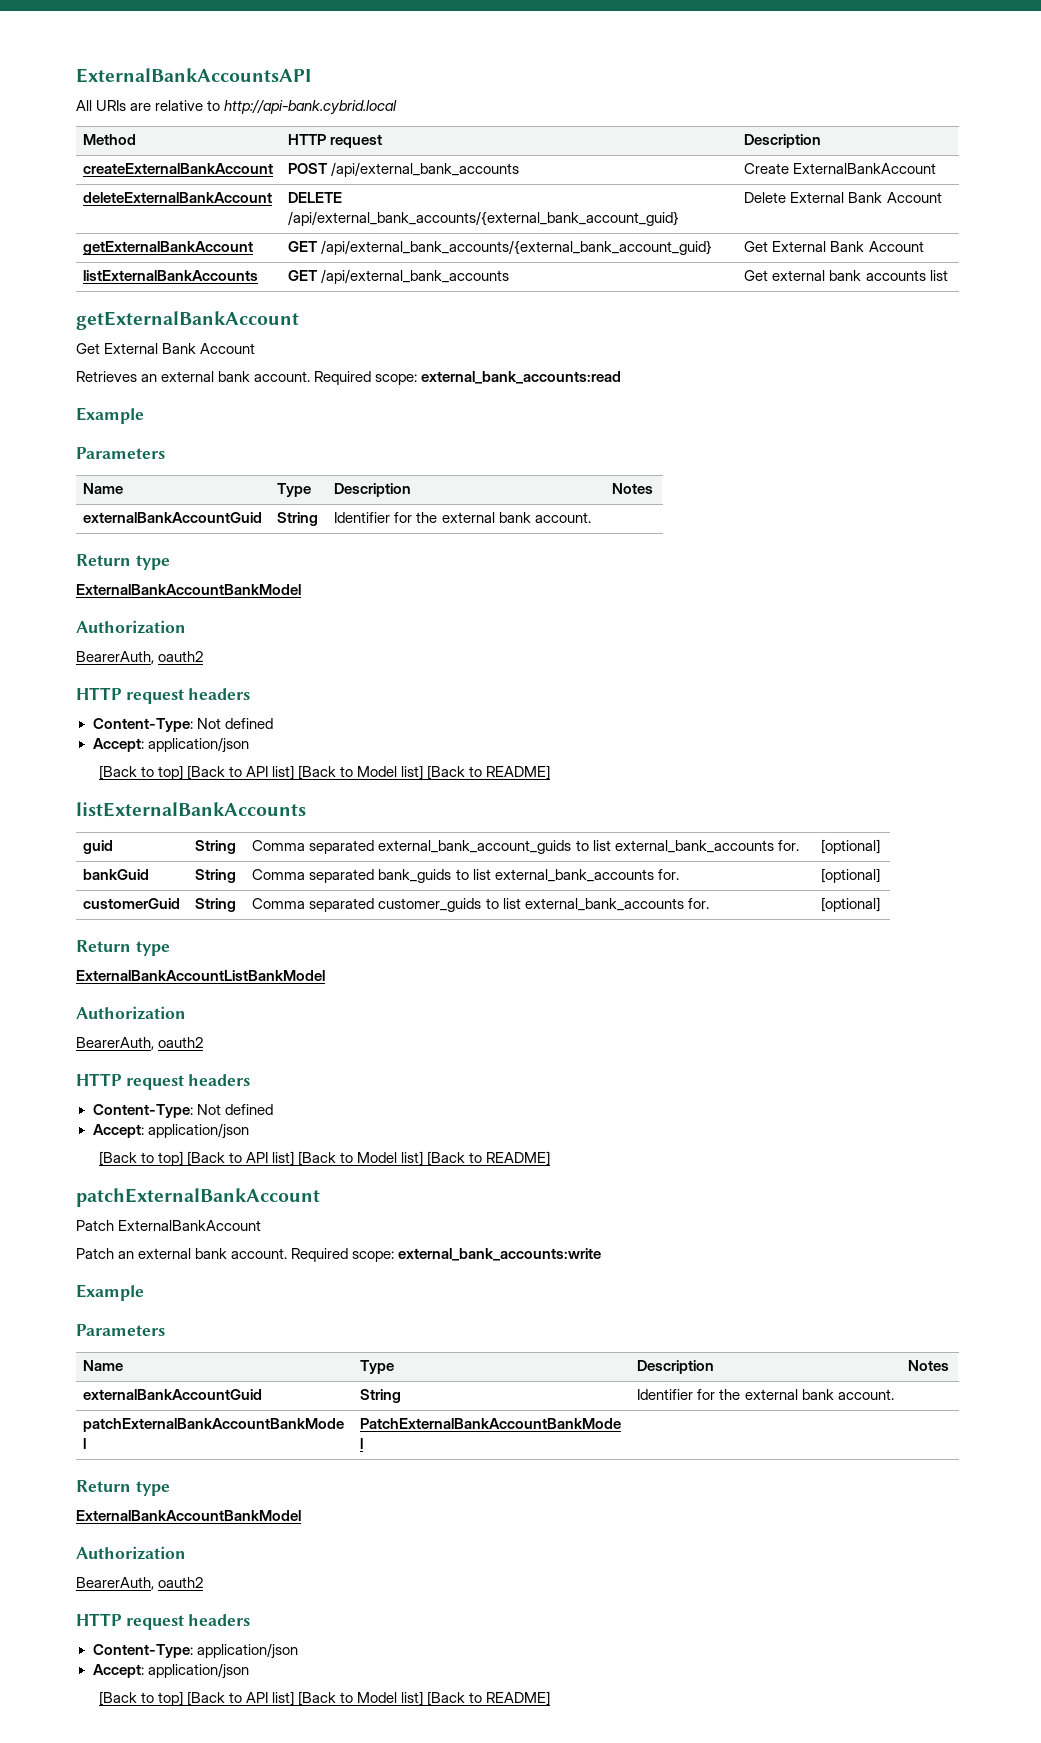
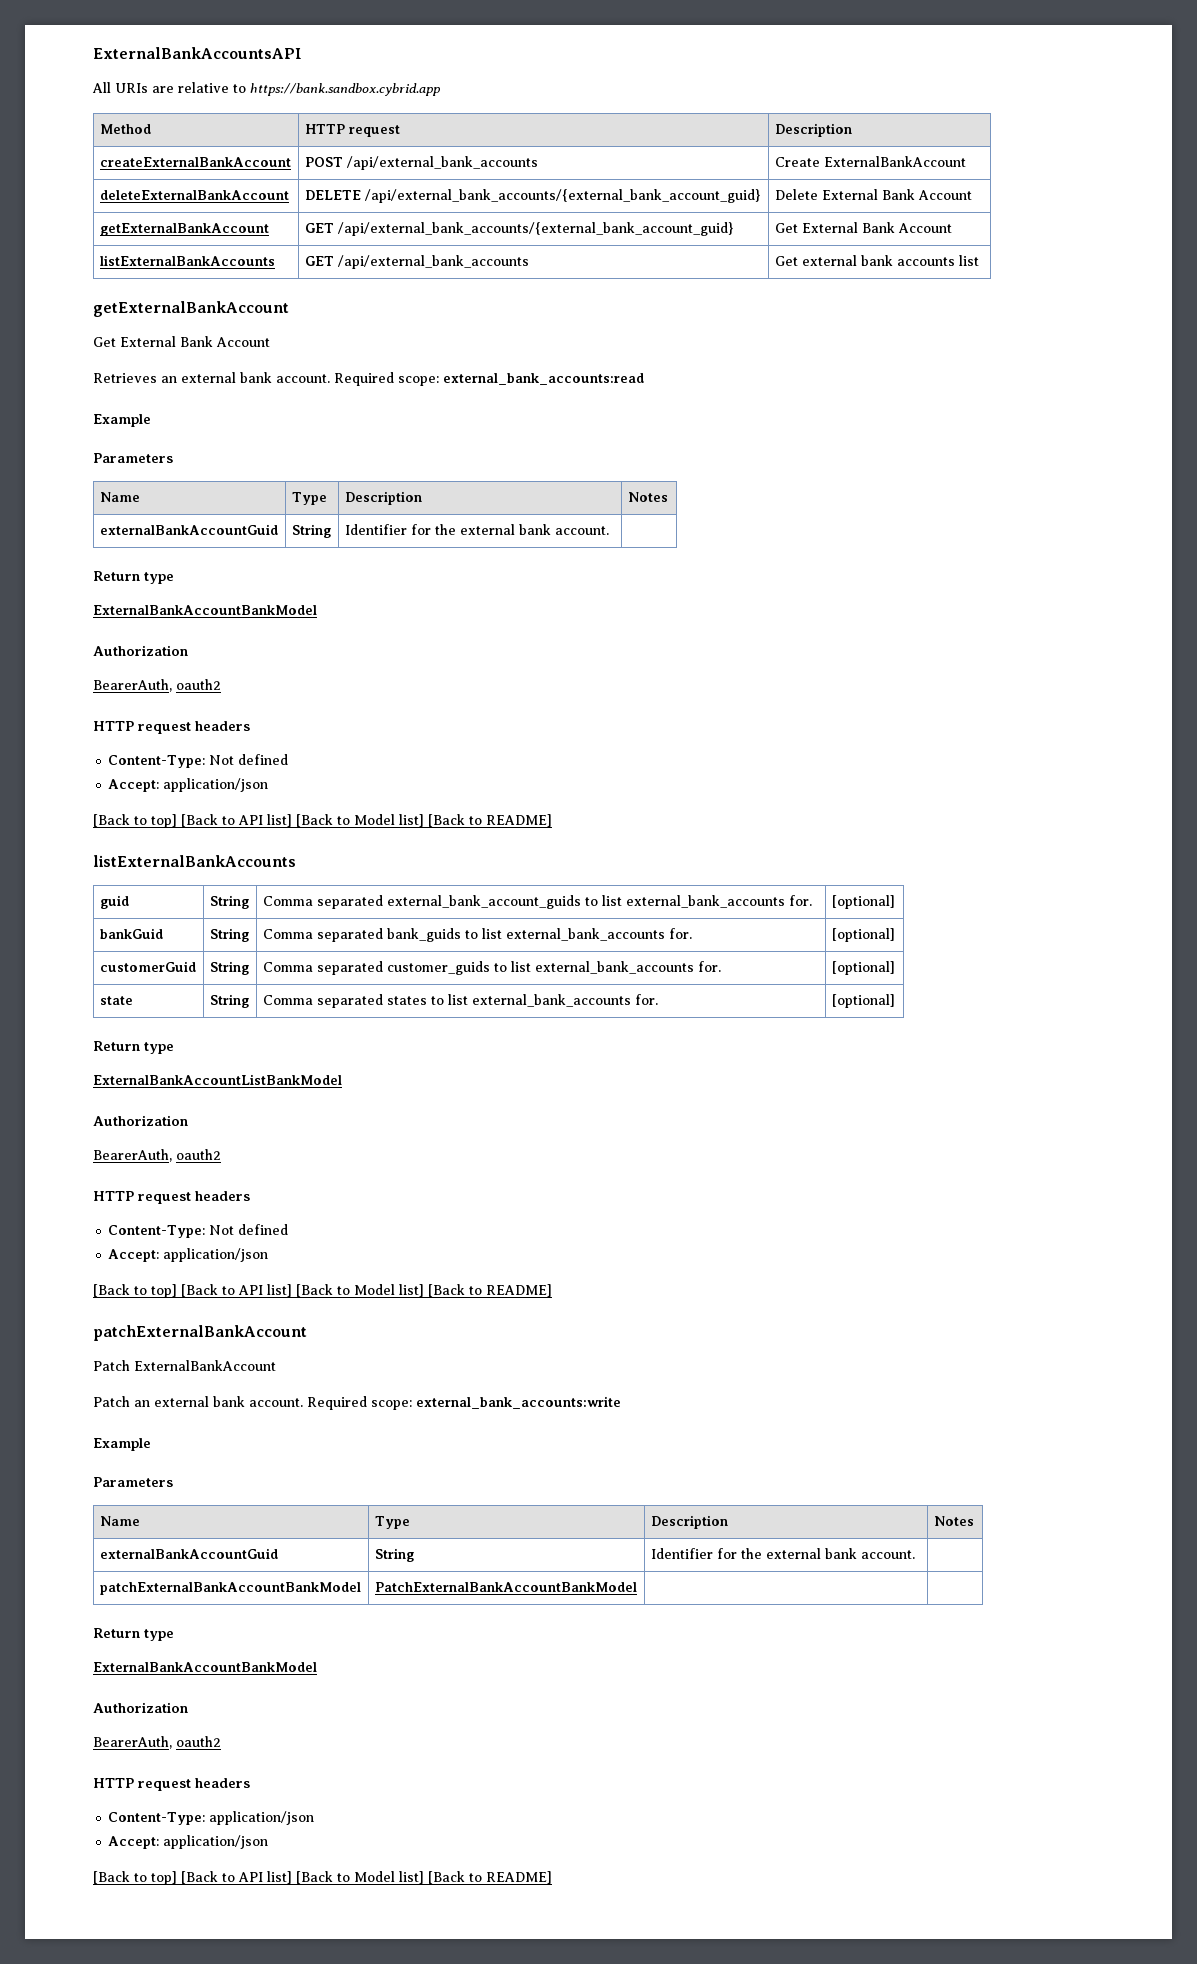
[224,99,398,115] http://api-bank.cybrid.local -> [250,83,441,96] https://bank.sandbox.cybrid.app
(881, 904) none -> [99,996,133,1005] [209,994,249,1008] [262,994,658,1008] [831,994,895,1008] // state | String | Comma separated states to list external_bank_accounts for. | [optional]

